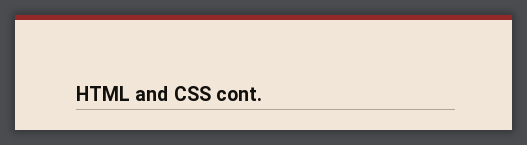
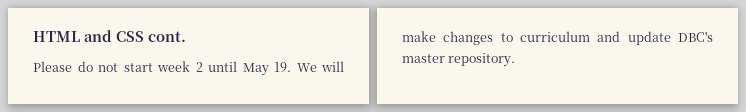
(262, 94) none -> [33,61,344,76] [402,31,713,45] [402,53,516,67] // Please do not start week 2 until May 19. We will make changes to curriculum and update DBC's master repository.

